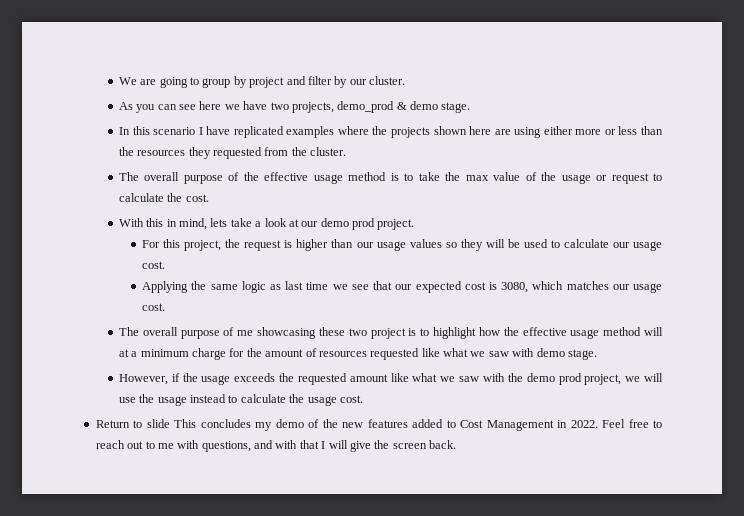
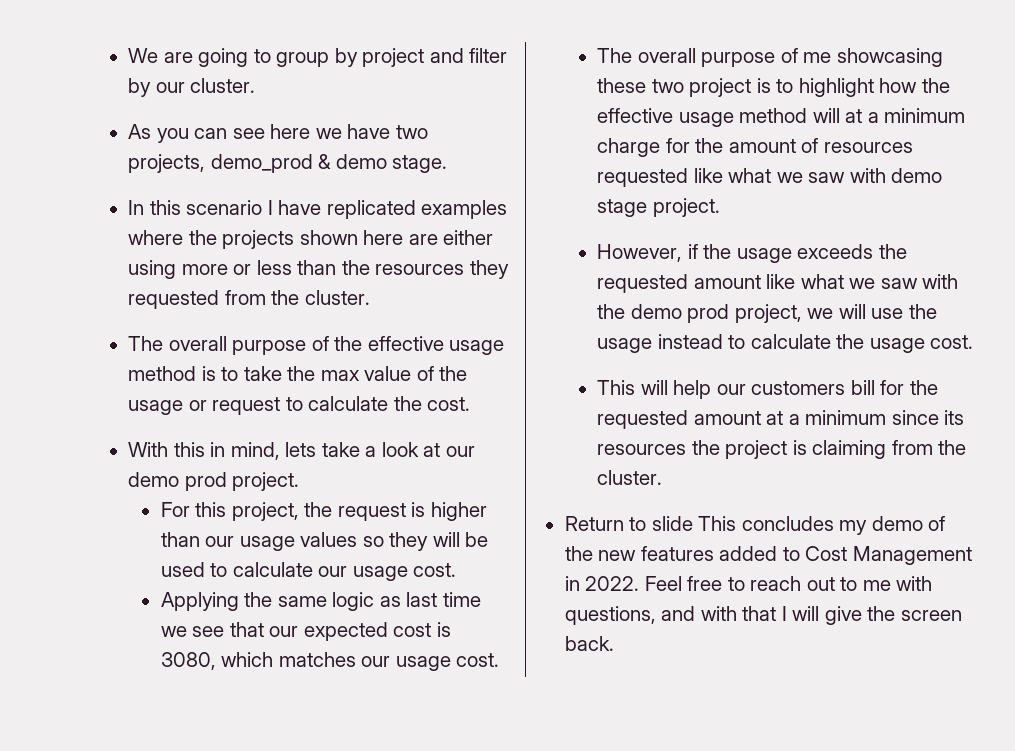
[514,126,573,138] using either -> [443,230,494,245] [128,260,177,279] either using
[567,349,597,360] stage. -> [597,198,720,217] stage project.
(363, 399) none -> [597,380,938,399] [597,410,965,429] [597,440,967,459] [597,470,663,485] // This will help our customers bill for the requested amount at a minimum since its resources the project is claiming from the cluster.

